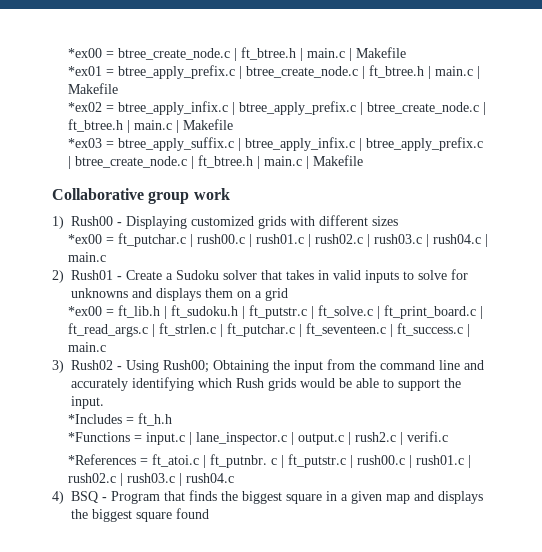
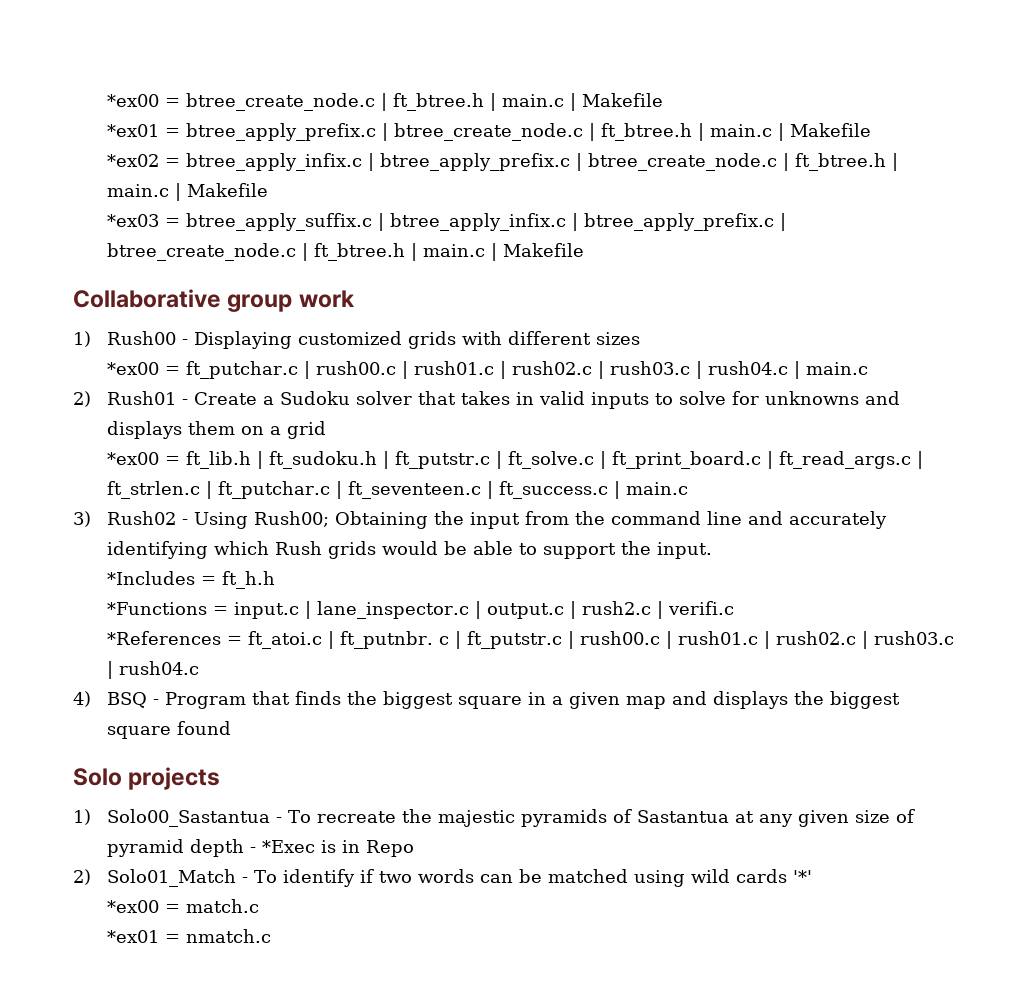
(209, 513) none -> [73,767,221,790] [73,809,916,827] [107,839,415,857] [73,869,813,887] [107,899,260,913] [107,929,272,943] // Solo projects // 1) Solo00_Sastantua - To recreate the majestic pyramids of Sastantua at any given size of pyramid depth - *Exec is in Repo // 2) Solo01_Match - To identify if two words can be matched using wild cards '*' // *ex00 = match.c // *ex01 = nmatch.c

